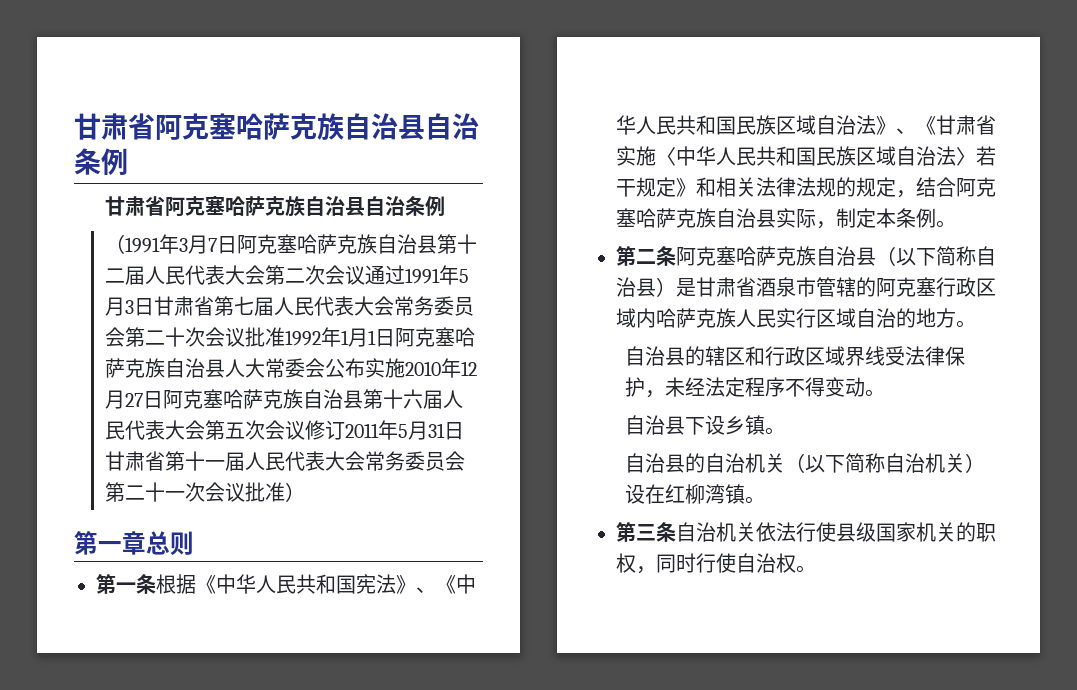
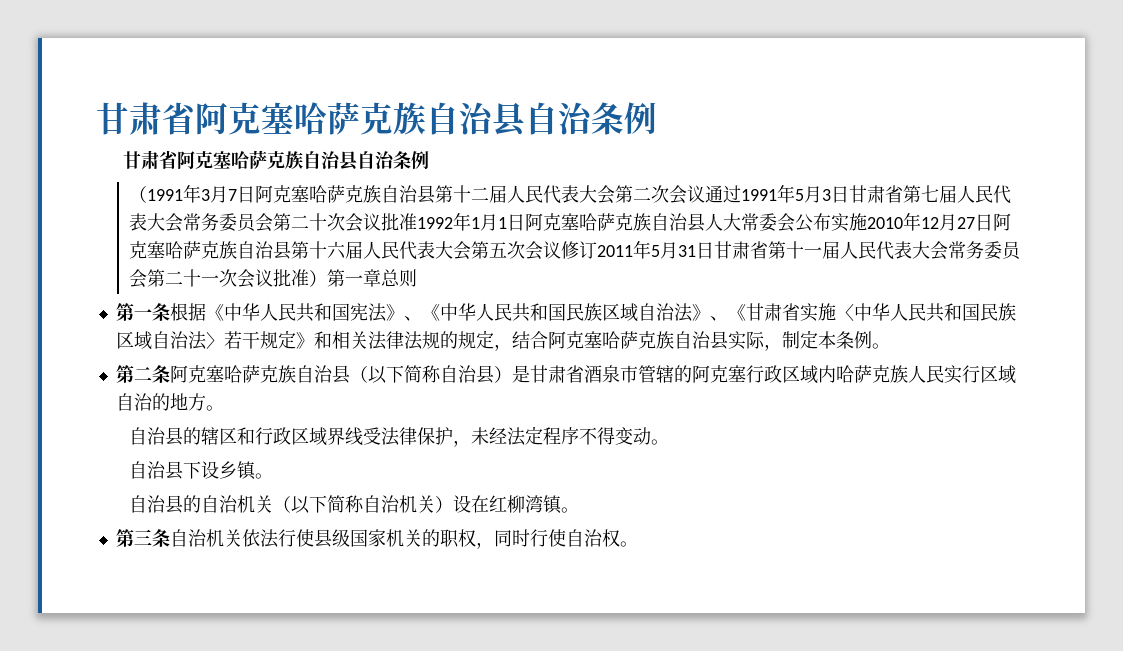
(306, 492) // -> (328, 278) none

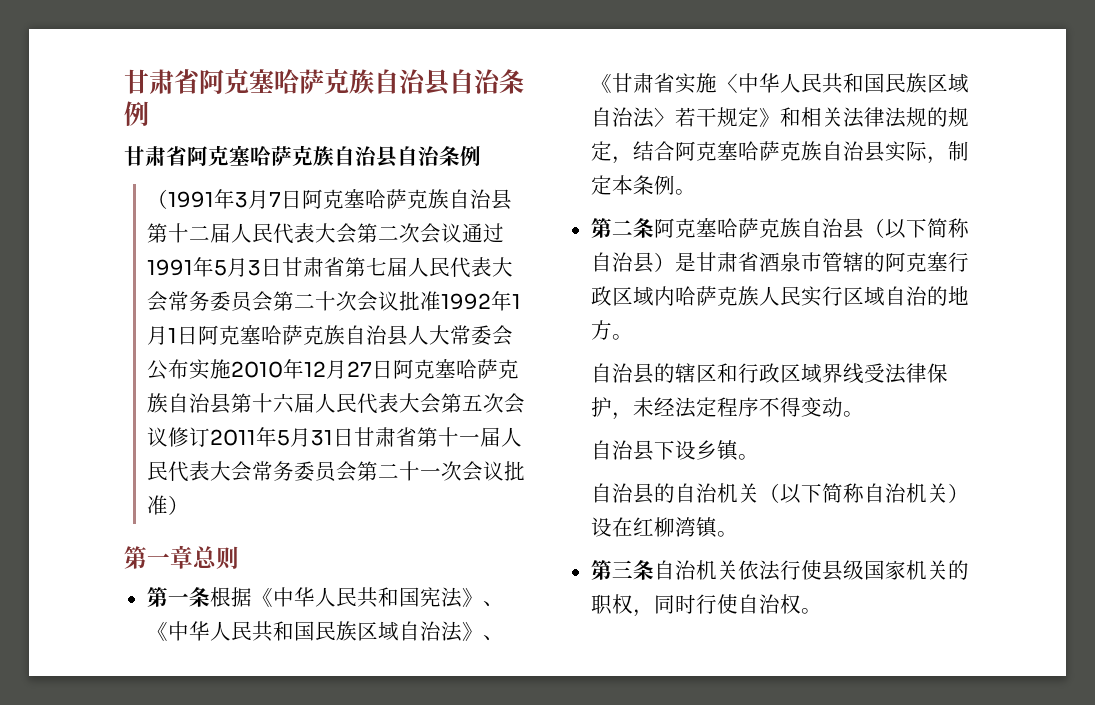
(328, 278) none -> (189, 505) //

